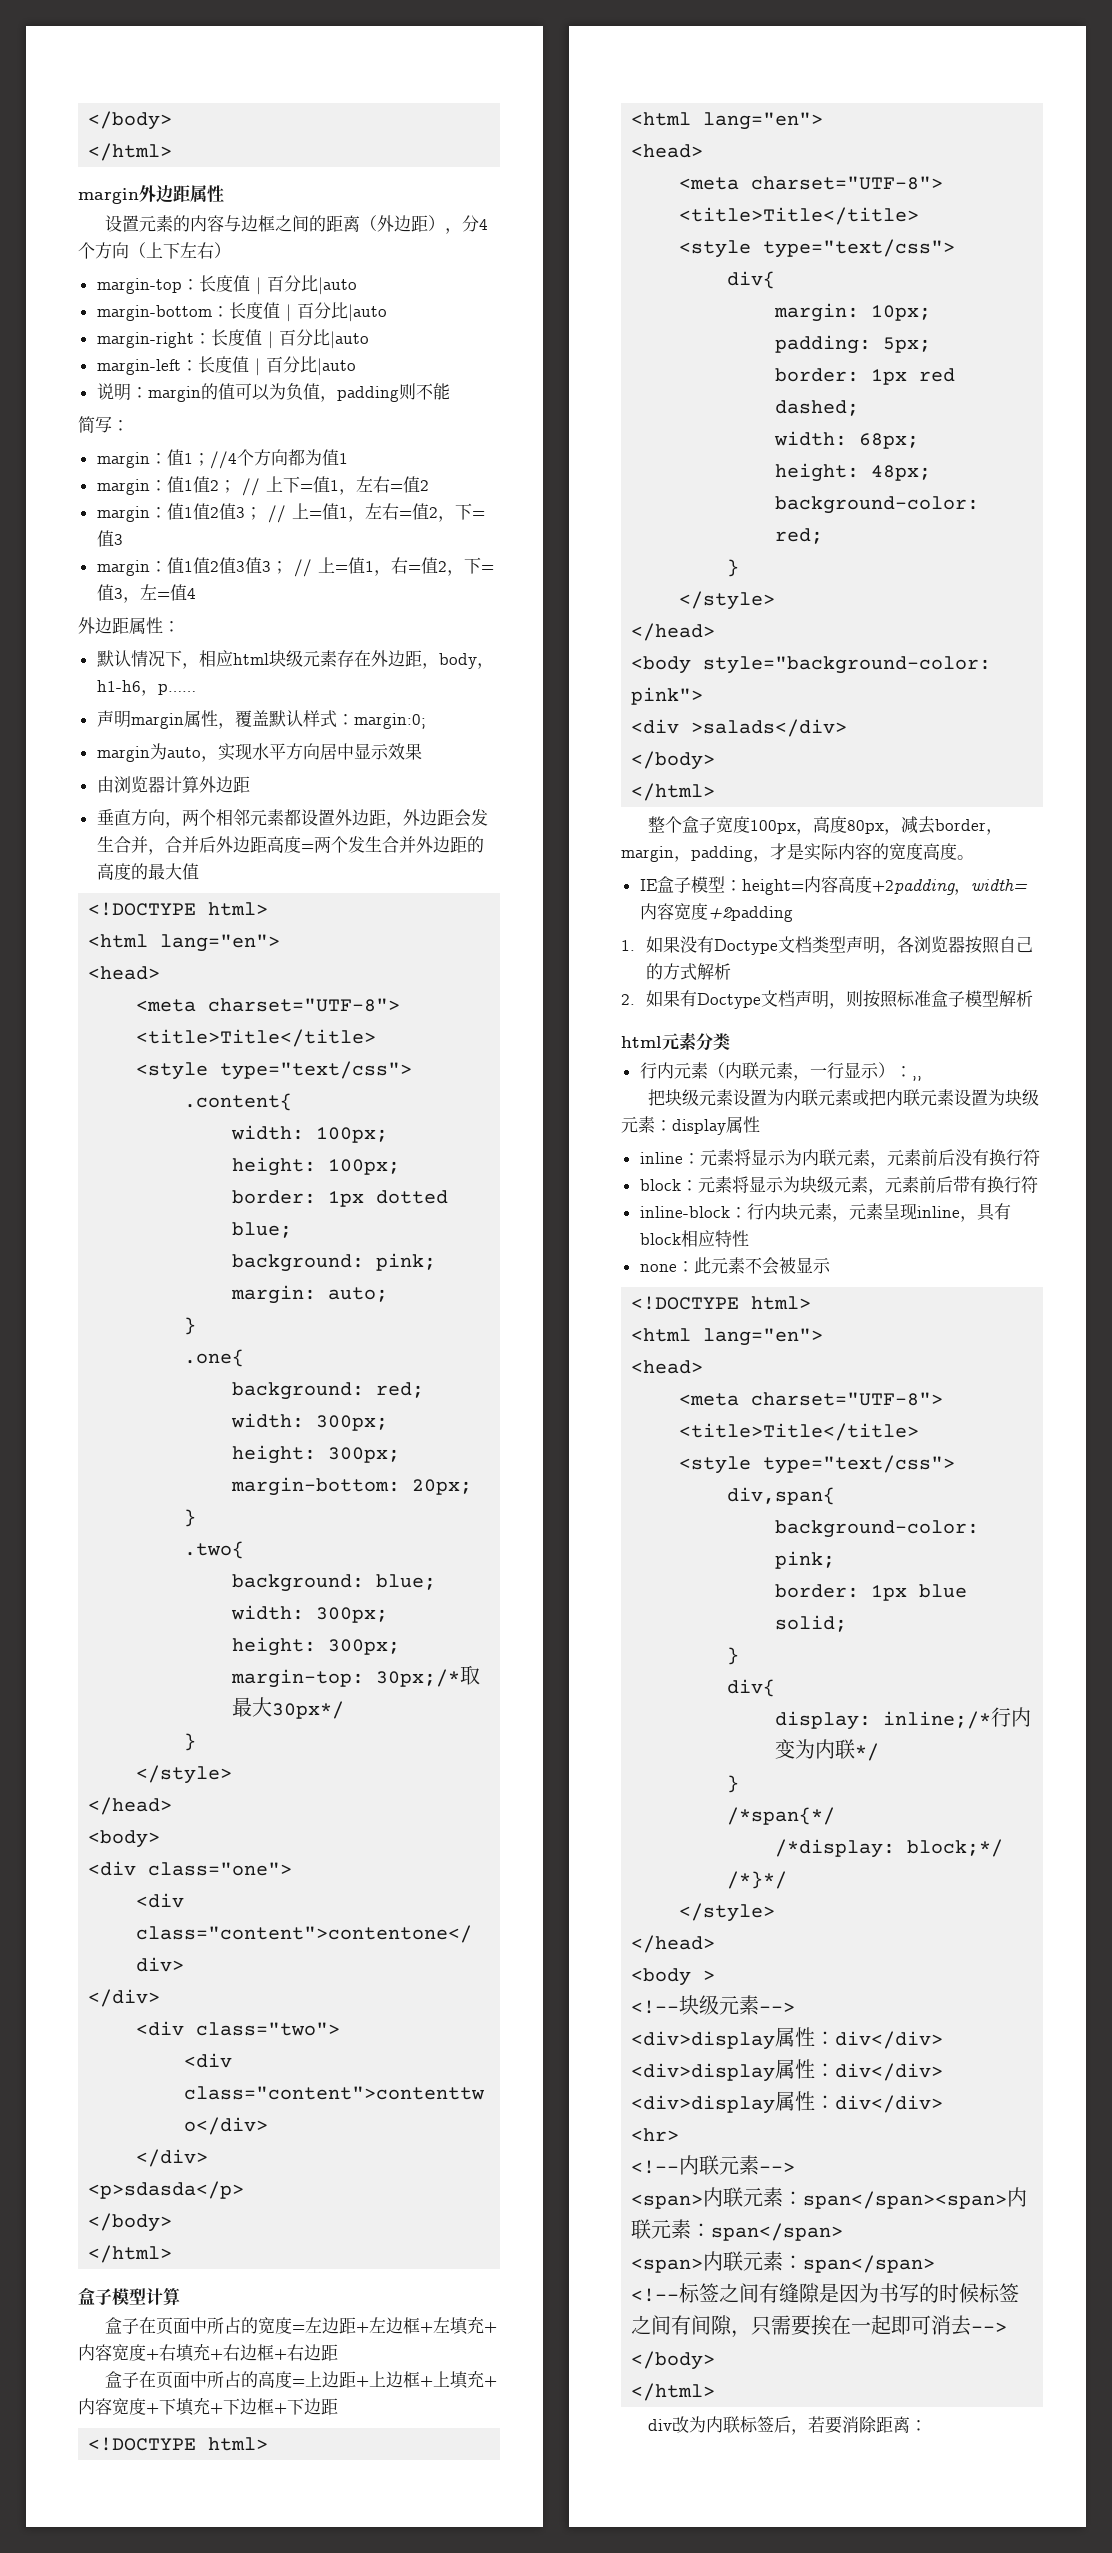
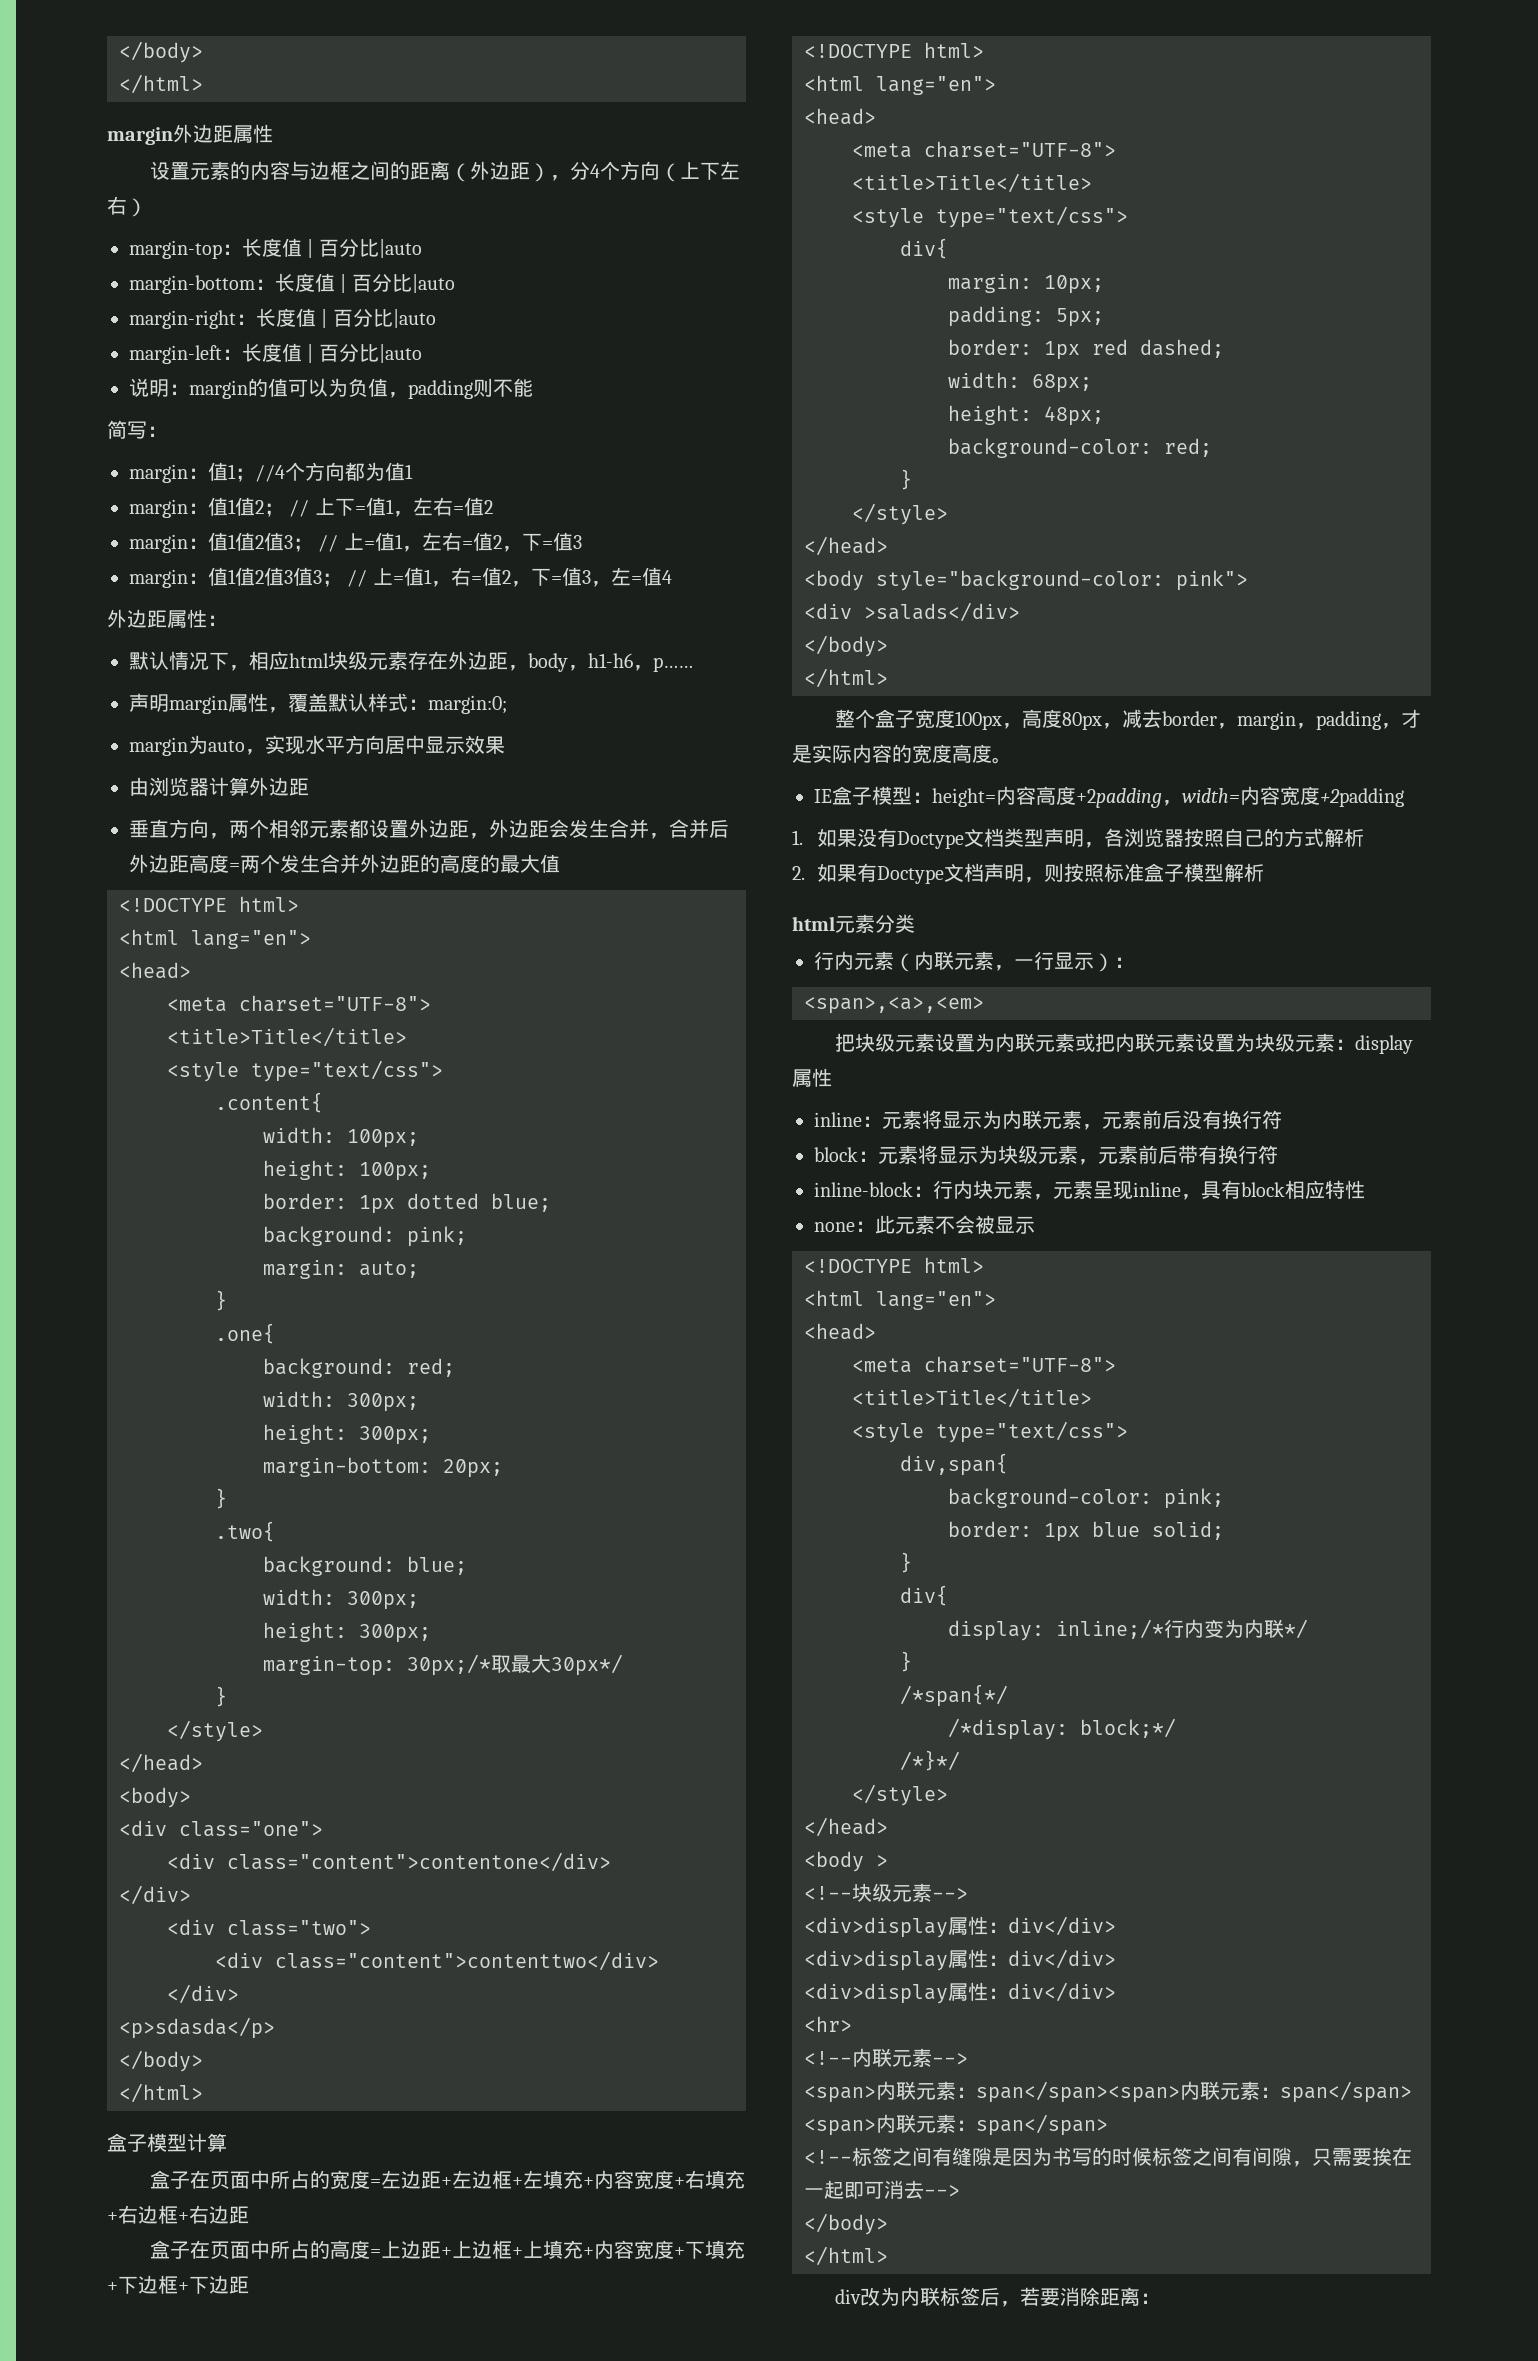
[911,1076,922,1081] ,, -> [804,997,984,1014] // <span>,<a>,<em>

